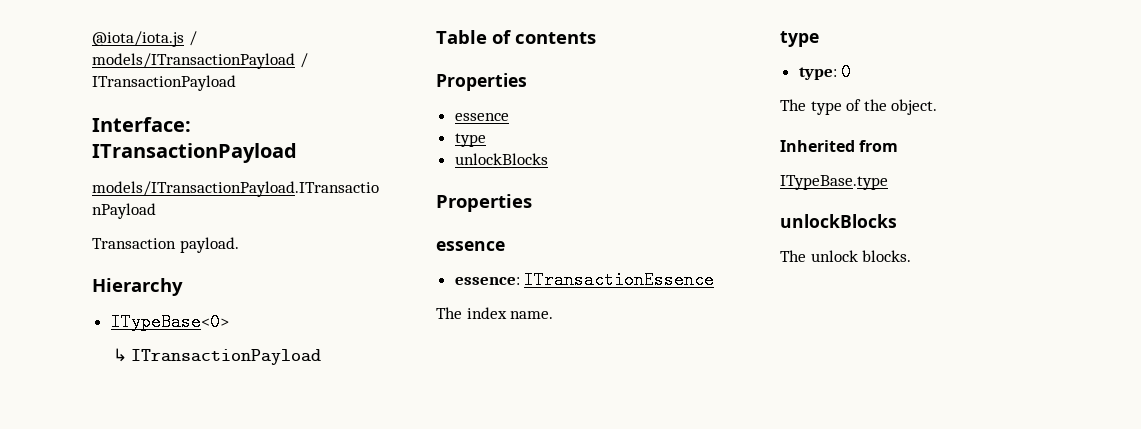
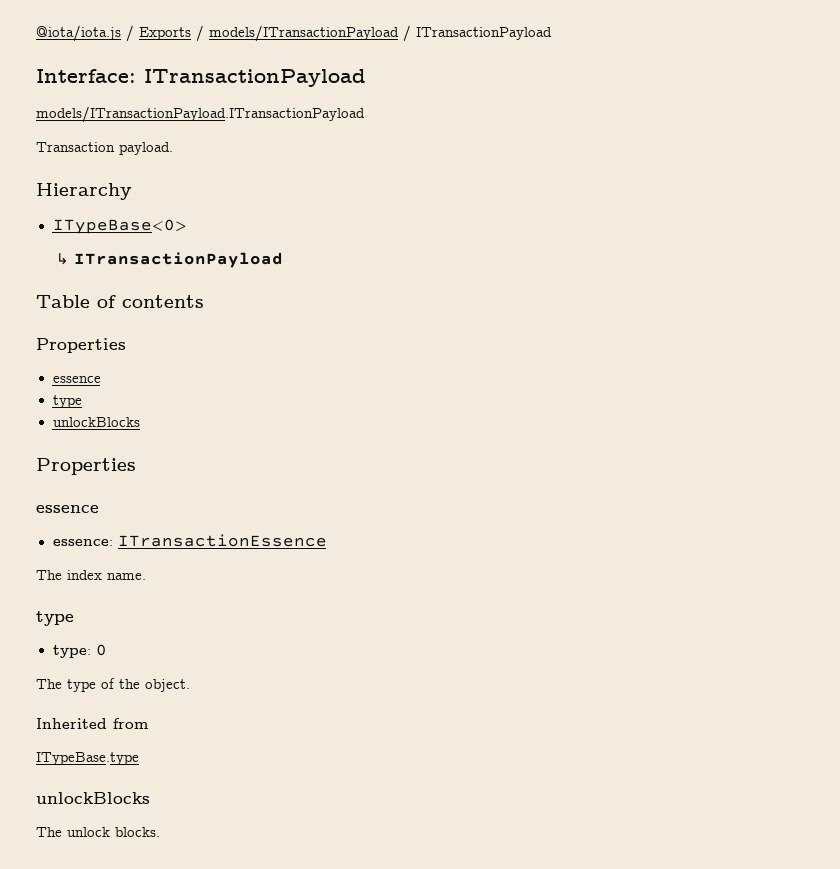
(197, 38) none -> [139,25,204,42] Exports /

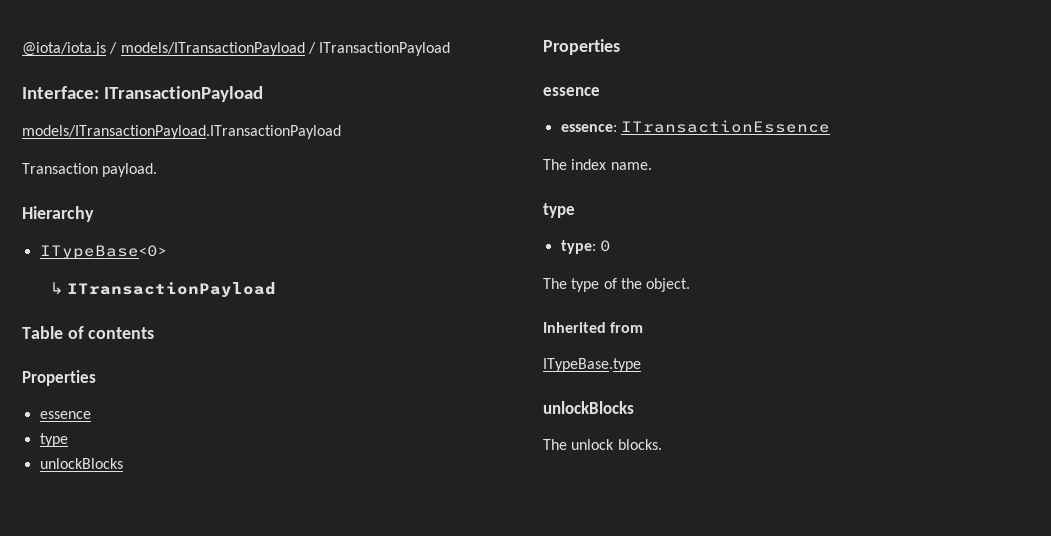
[139,25,204,42] Exports / -> (118, 48) none

